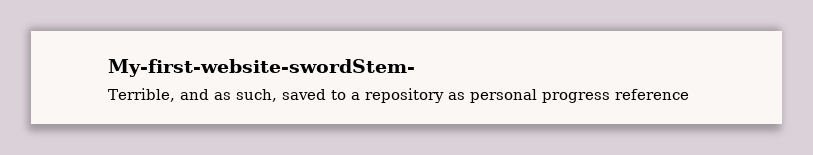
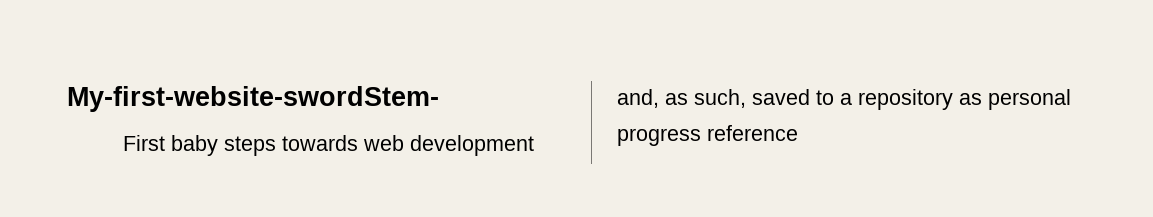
[108,88,209,102] Terrible, and -> [122,135,534,156] [617,89,659,108] First baby steps towards web development and,

